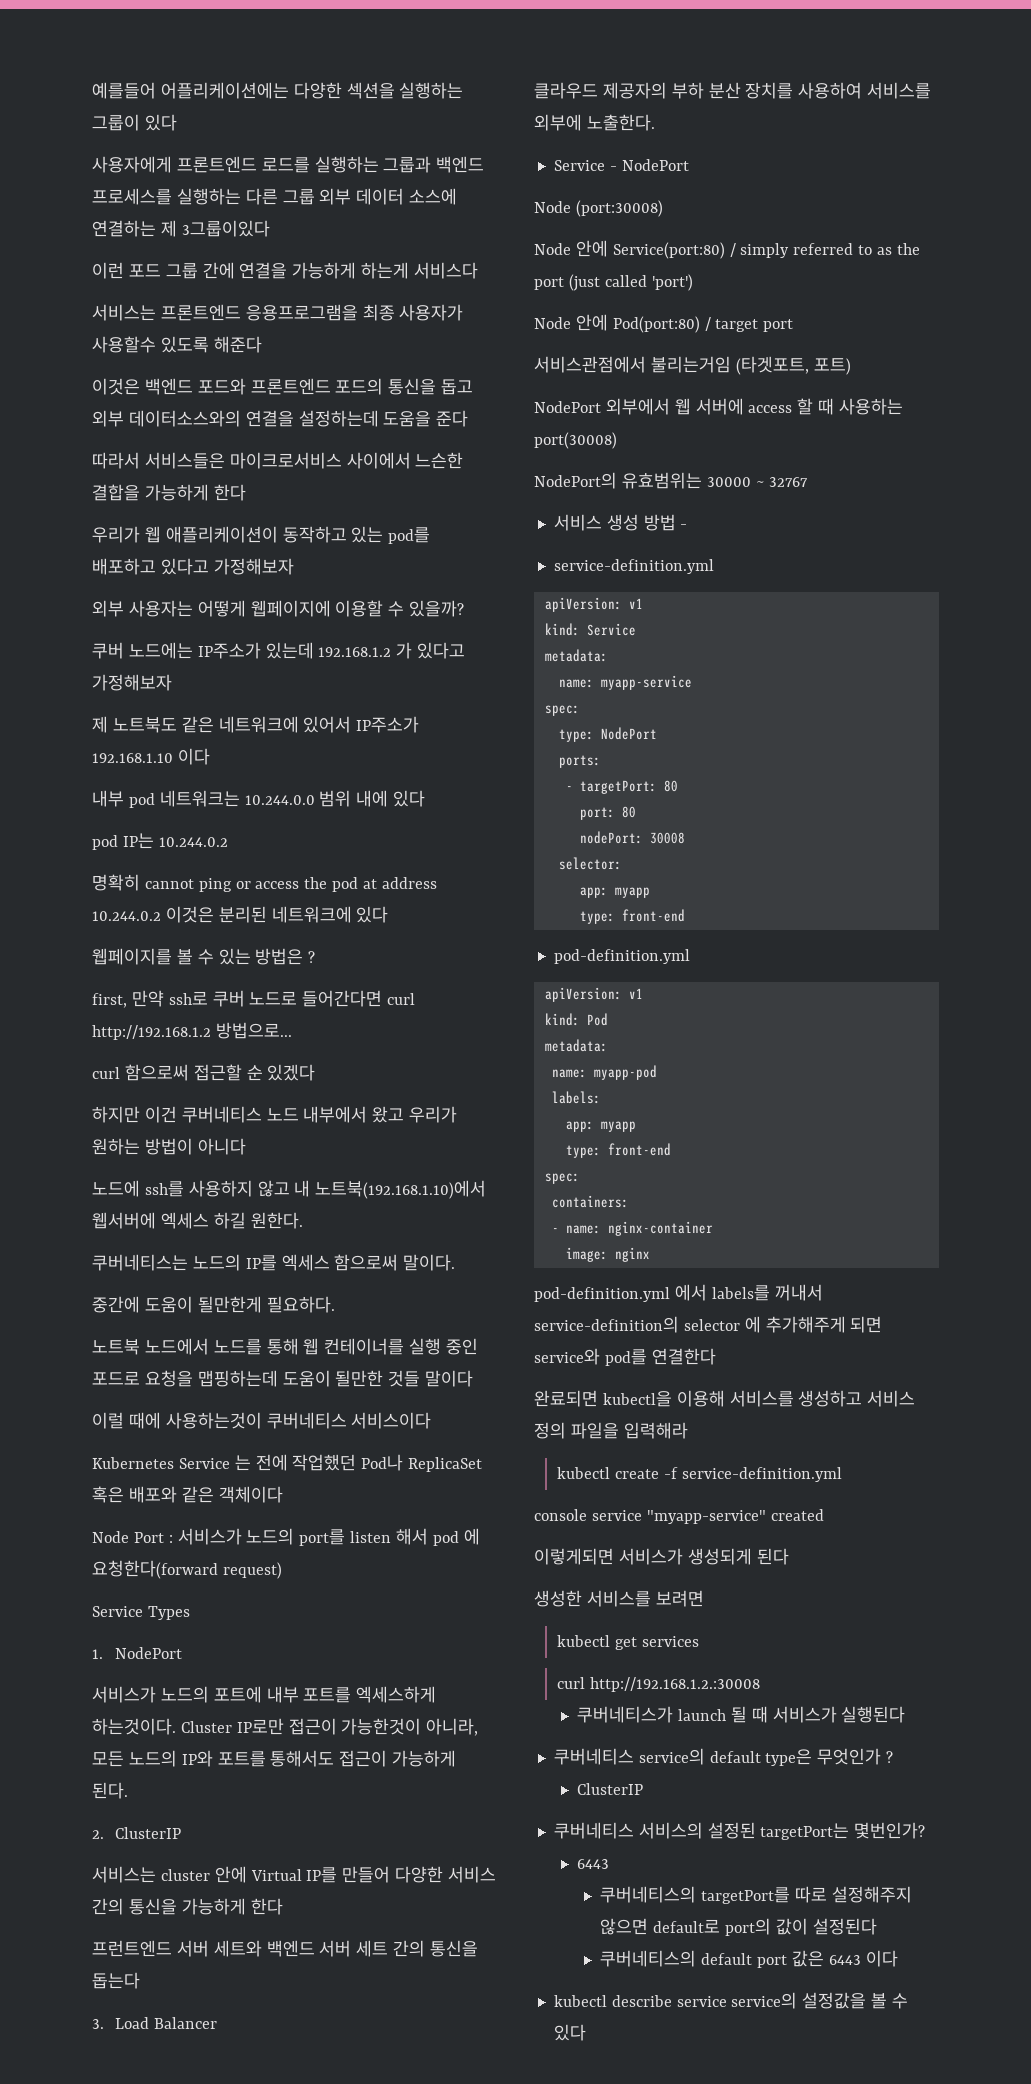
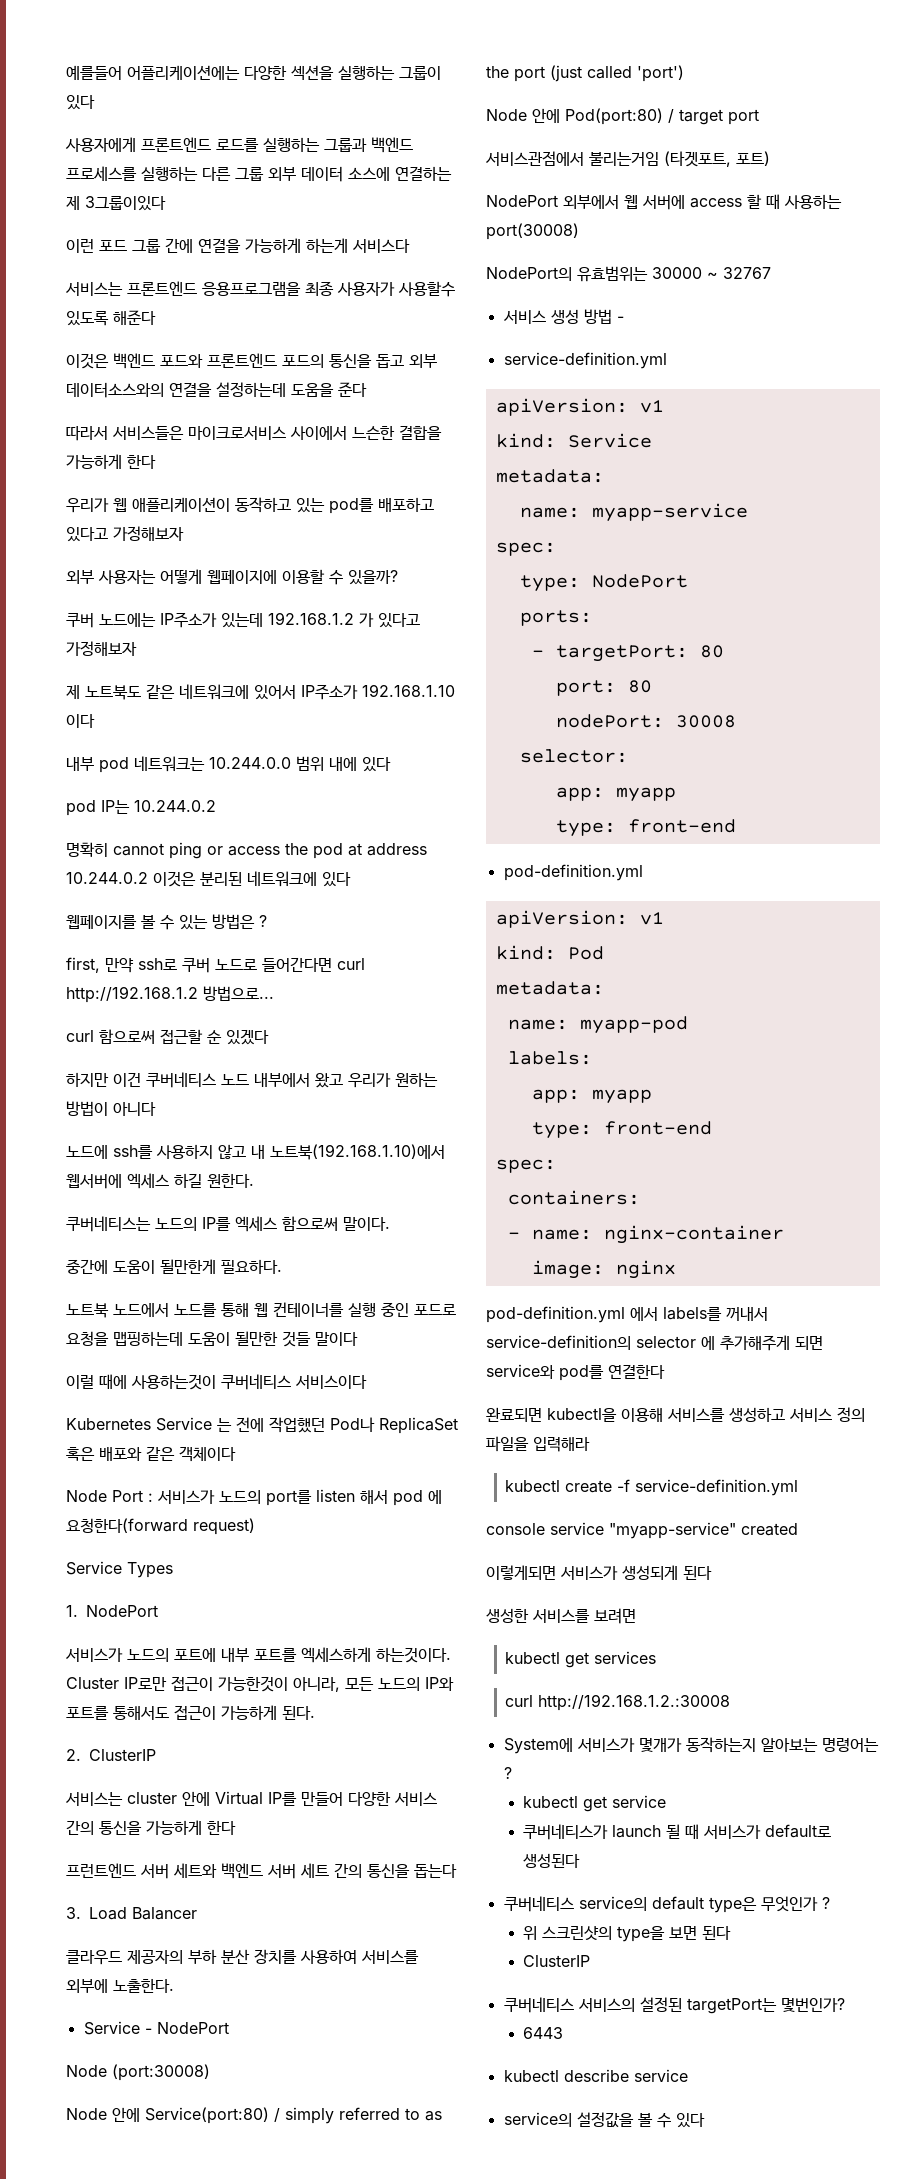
(761, 1684) none -> [503,1737,879,1754] [503,1767,512,1779] [522,1795,666,1812] // System에 서비스가 몇개가 동작하는지 알아보는 명령어는 ? // kubectl get service
[841,1706,906,1723] 실행된다 -> [764,1824,831,1838] [522,1853,580,1868] default로 생성된다
(894, 1757) none -> [522,1926,731,1942] // 위 스크린샷의 type을 보면 된다
[600,1886,913,1904] [600,1918,877,1936] [600,1950,898,1968] // 쿠버네티스의 targetPort를 따로 설정해주지 않으면 default로 port의 값이 설정된다 // 쿠버네티스의 default port 값은 6443 이다 -> (563, 2033) none
(727, 2001) none -> (688, 2075) //

